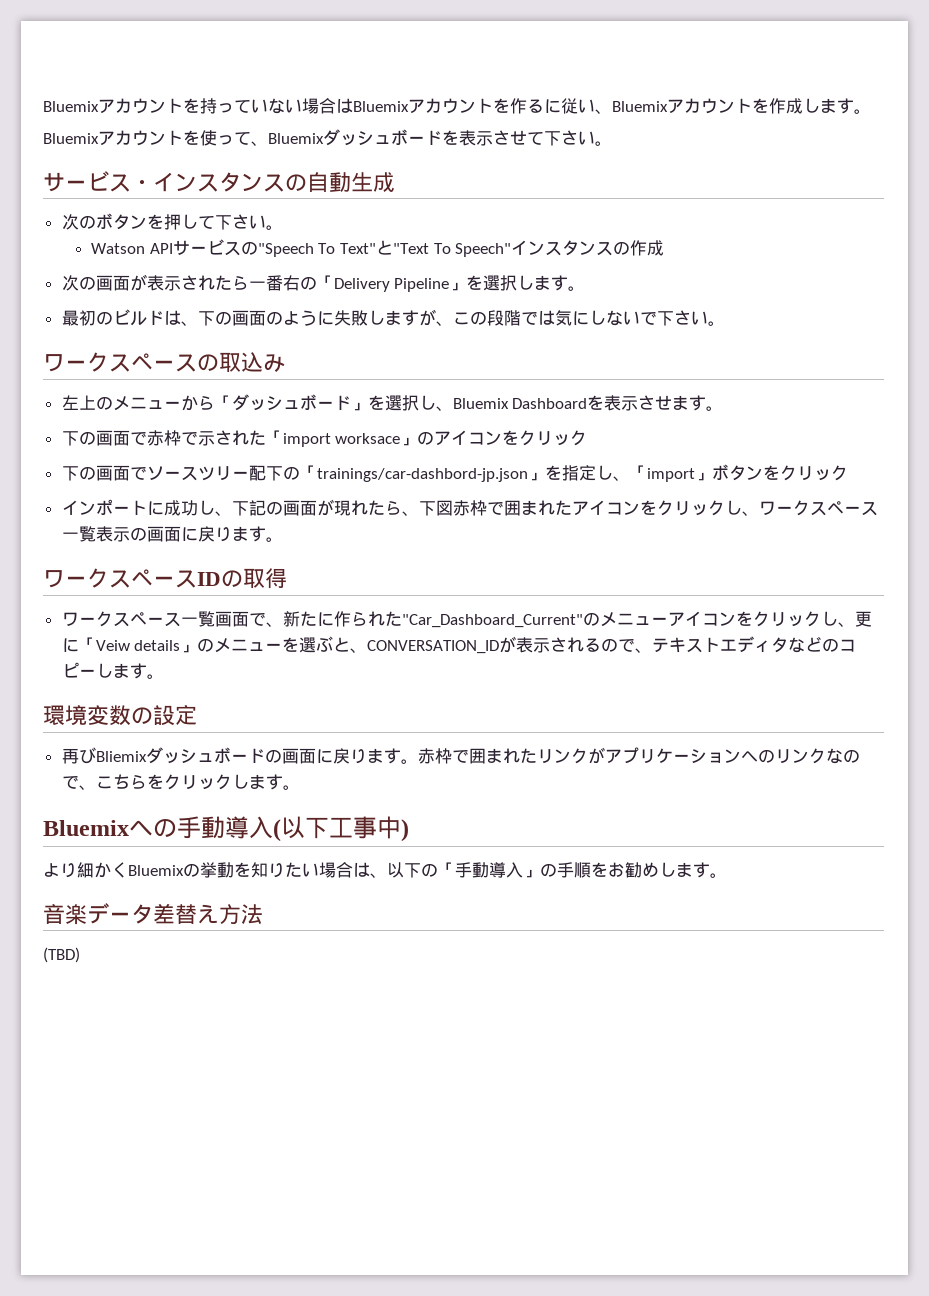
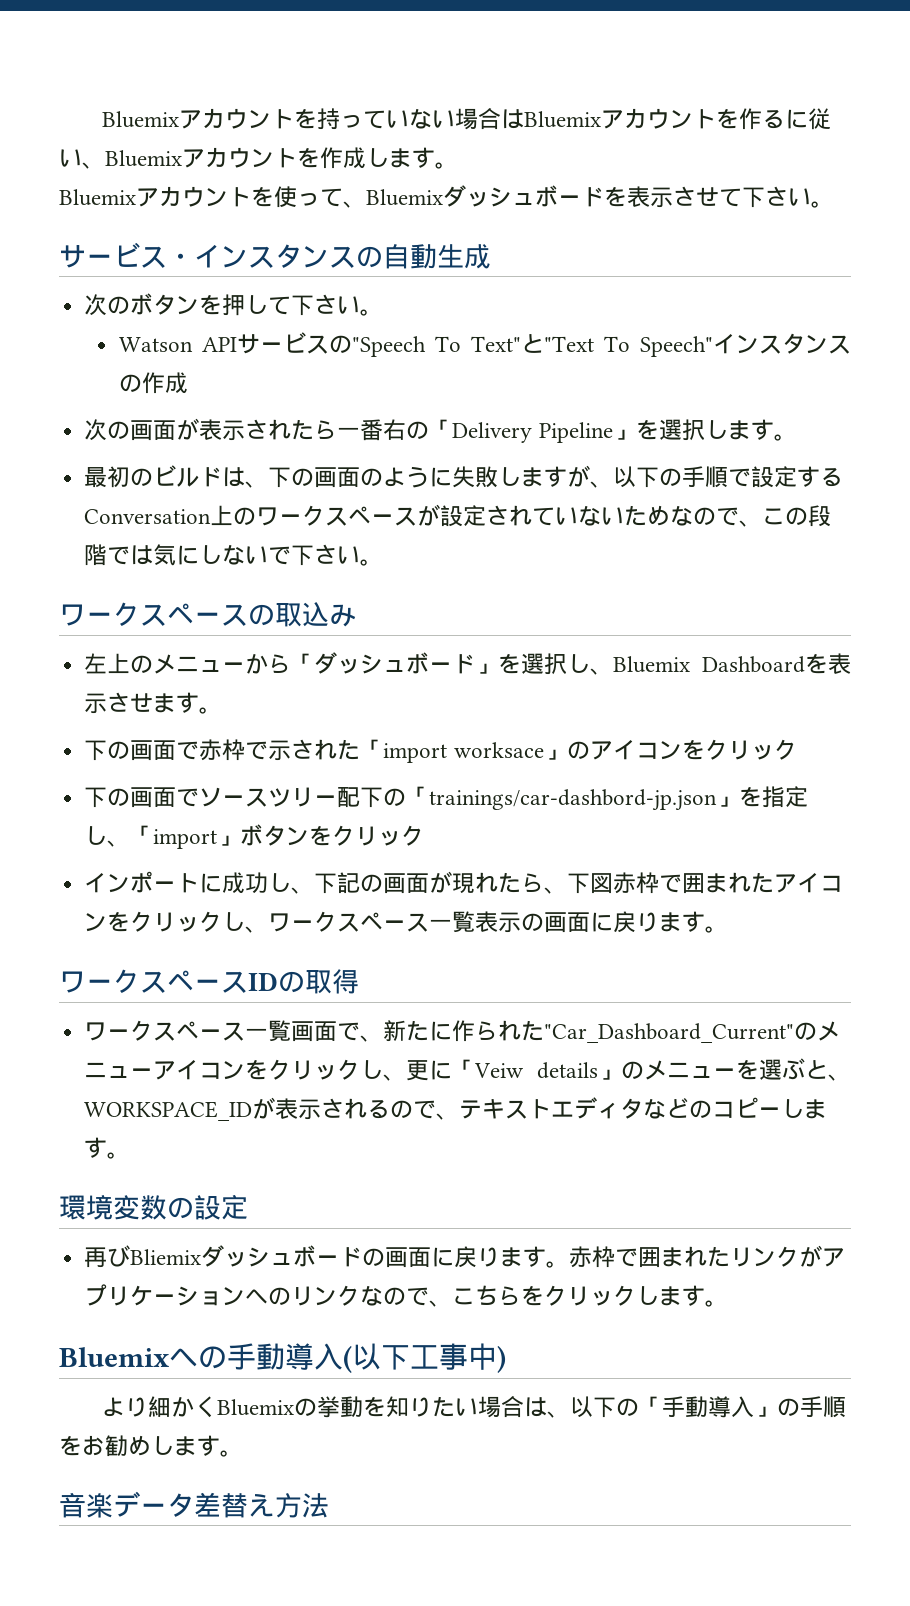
(453, 323) none -> [613,466,844,488] [84,504,763,527] 以下の手順で設定するConversation上のワークスペースが設定されていないためなので、
[367,640,500,654] CONVERSATION_ID -> [84,1101,253,1121] WORKSPACE_ID
[43,947,80,963] // (TBD) -> (329, 1505) none

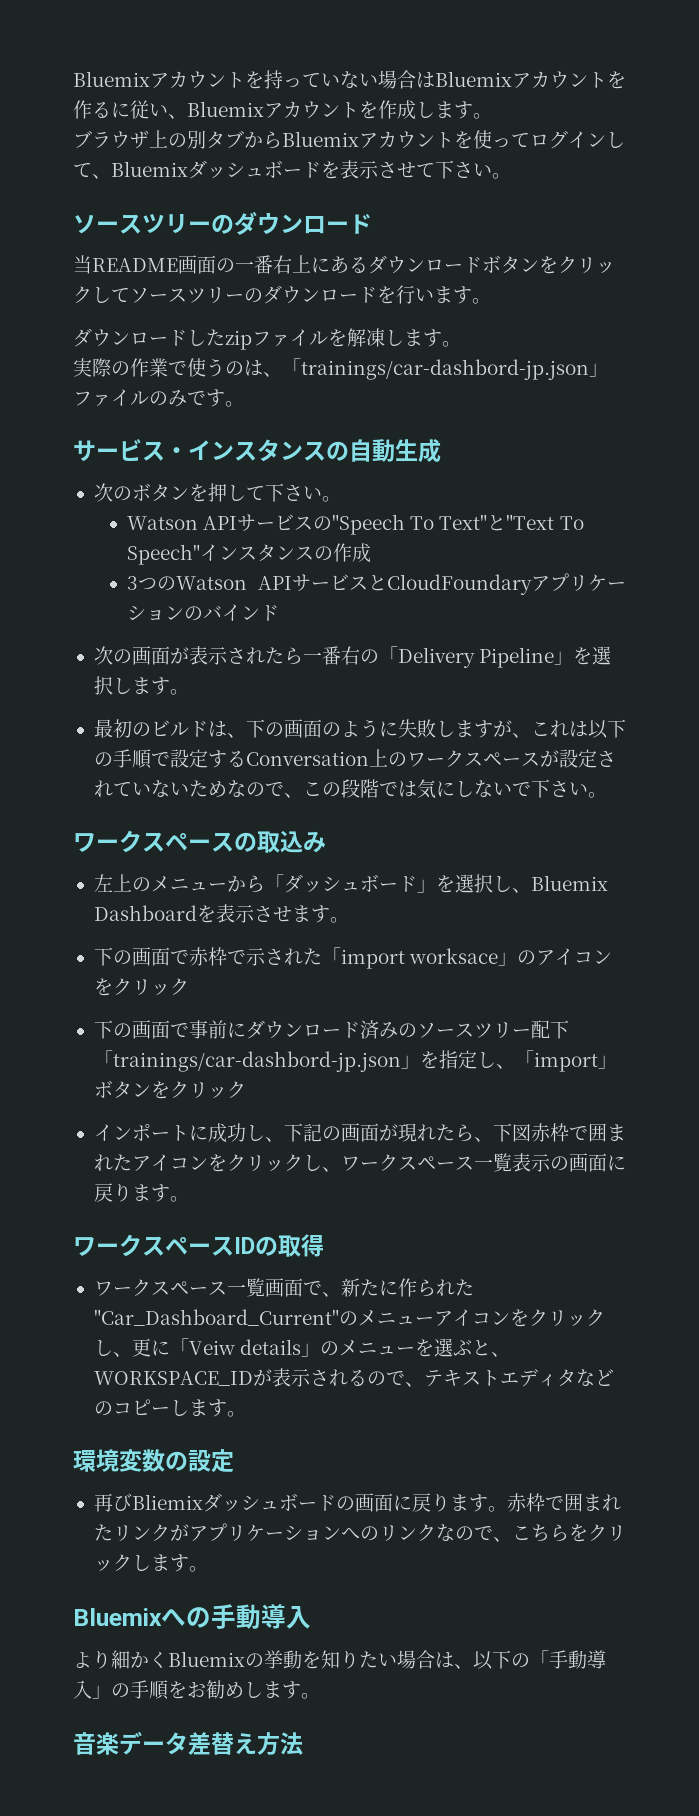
(458, 165) none -> [73,130,282,149] ブラウザ上の別タブから
(343, 197) none -> [530,130,625,149] [73,163,92,177] ログインして
(834, 204) none -> [73,211,372,235] [73,255,615,274] [73,285,491,304] [73,328,461,350] [73,358,608,380] [73,389,244,407] // ソースツリーのダウンロード // 当README画面の一番右上にあるダウンロードボタンをクリックしてソースツリーのダウンロードを行います。 // ダウンロードしたzipファイルを解凍します。 // 実際の作業で使うのは、「trainings/car-dashbord-jp.json」ファイルのみです。
(188, 383) none -> [127,573,626,595] [127,604,280,621] // 3つのWatson APIサービスとCloudFoundaryアプリケーションのバインド
(614, 484) none -> [530,720,588,737] これは
(200, 797) none -> [188,1020,417,1039] 事前にダウンロード済みの
[383,788,407,806] の -> (569, 1029) none
[343,1343,506,1373] (以下工事中) -> (311, 1617) none

